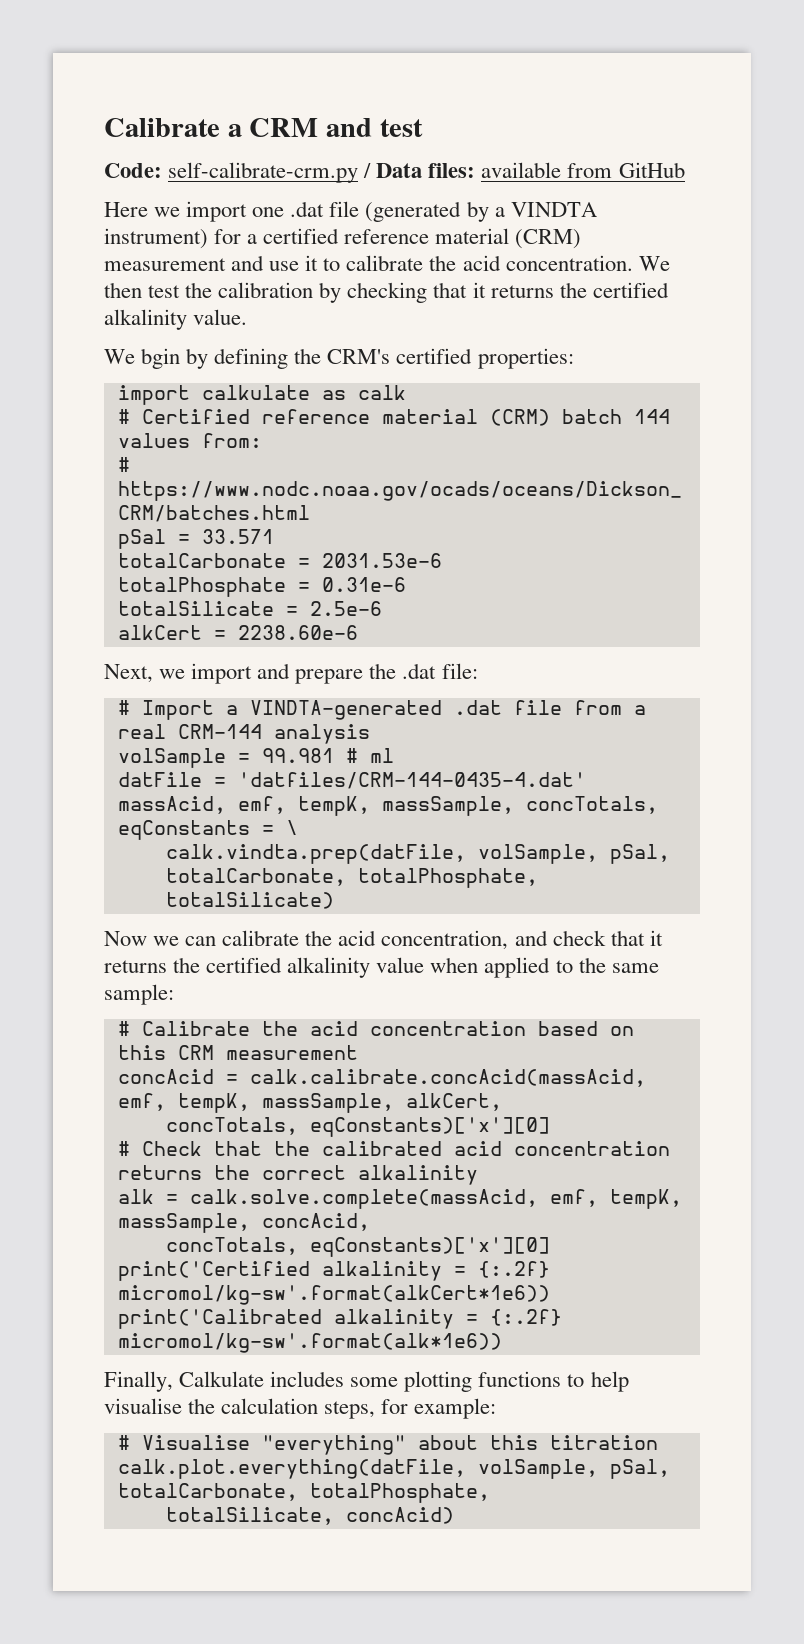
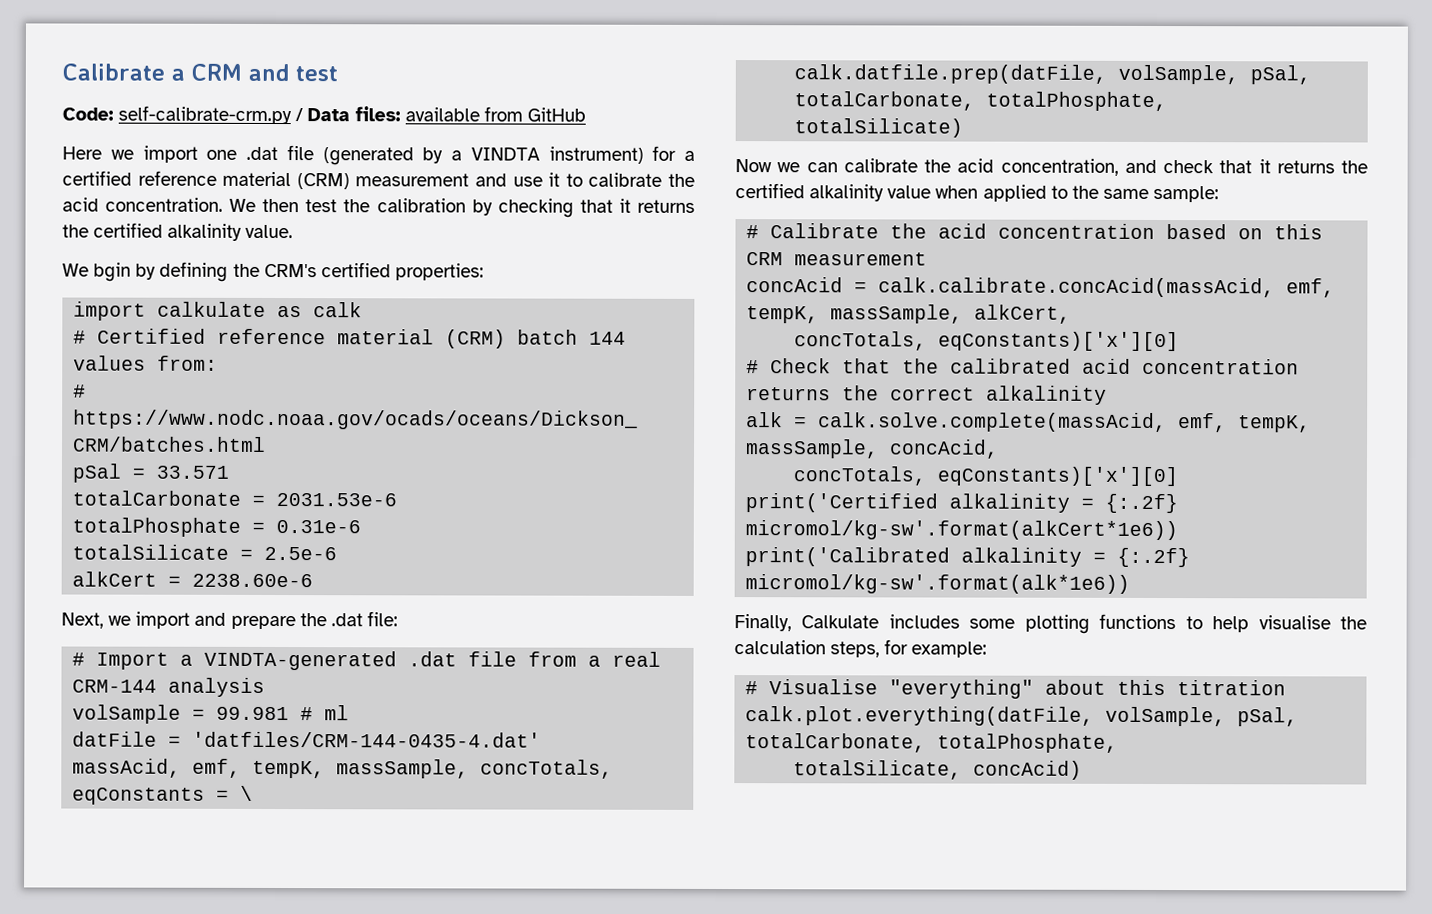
[165,844,466,864] calk.vindta.prep(datFile, -> [794,64,1108,84] calk.datfile.prep(datFile,

